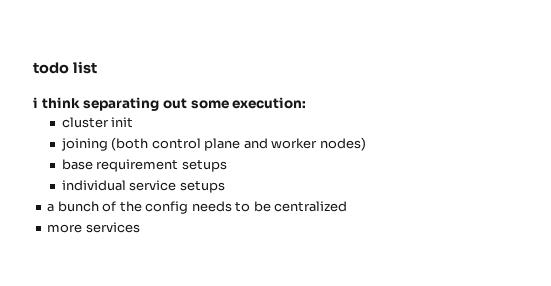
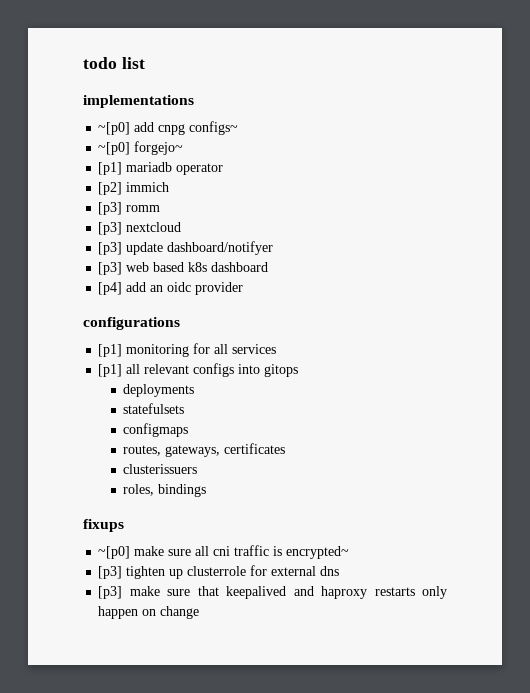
[33,97,307,111] [61,117,134,128] [60,137,366,151] [61,159,227,172] [61,180,225,193] [47,201,348,214] [47,222,140,233] i think separating out some execution: // cluster init // joining (both control plane and worker nodes) // base requirement setups // individual service setups // a bunch of the config needs to be centralized // more services -> [83,95,194,108] [98,121,239,135] [98,141,184,155] [98,162,224,175] [98,182,170,195] [98,202,161,215] [98,222,182,235] [98,241,274,255] [98,262,269,275] [98,282,244,295] [83,317,180,330] [98,343,277,357] [98,363,299,377] [123,384,195,397] [123,403,185,414] [123,423,189,437] [123,443,286,457] [123,464,198,474] [123,484,207,497] [83,519,124,532] [98,545,350,559] [98,565,340,579] [98,586,447,599] [98,606,200,619] implementations // ~[p0] add cnpg configs~ // ~[p0] forgejo~ // [p1] mariadb operator // [p2] immich // [p3] romm // [p3] nextcloud // [p3] update dashboard/notifyer // [p3] web based k8s dashboard // [p4] add an oidc provider // configurations // [p1] monitoring for all services // [p1] all relevant configs into gitops // deployments // statefulsets // configmaps // routes, gateways, certificates // clusterissuers // roles, bindings // fixups // ~[p0] make sure all cni traffic is encrypted~ // [p3] tighten up clusterrole for external dns // [p3] make sure that keepalived and haproxy restarts only happen on change

